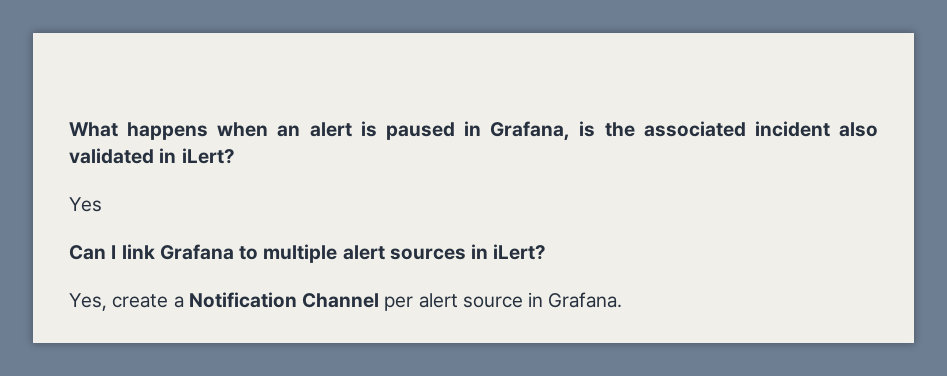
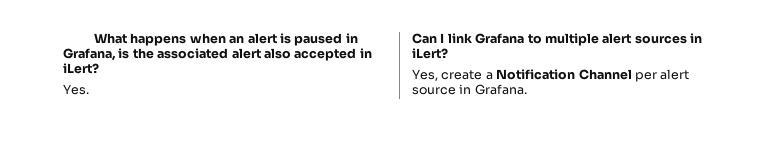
[754,121,878,137] [69,148,235,164] [69,197,102,212] incident also validated in iLert? // Yes -> [231,48,372,61] [63,63,99,74] [63,84,89,95] alert also accepted in iLert? // Yes.

